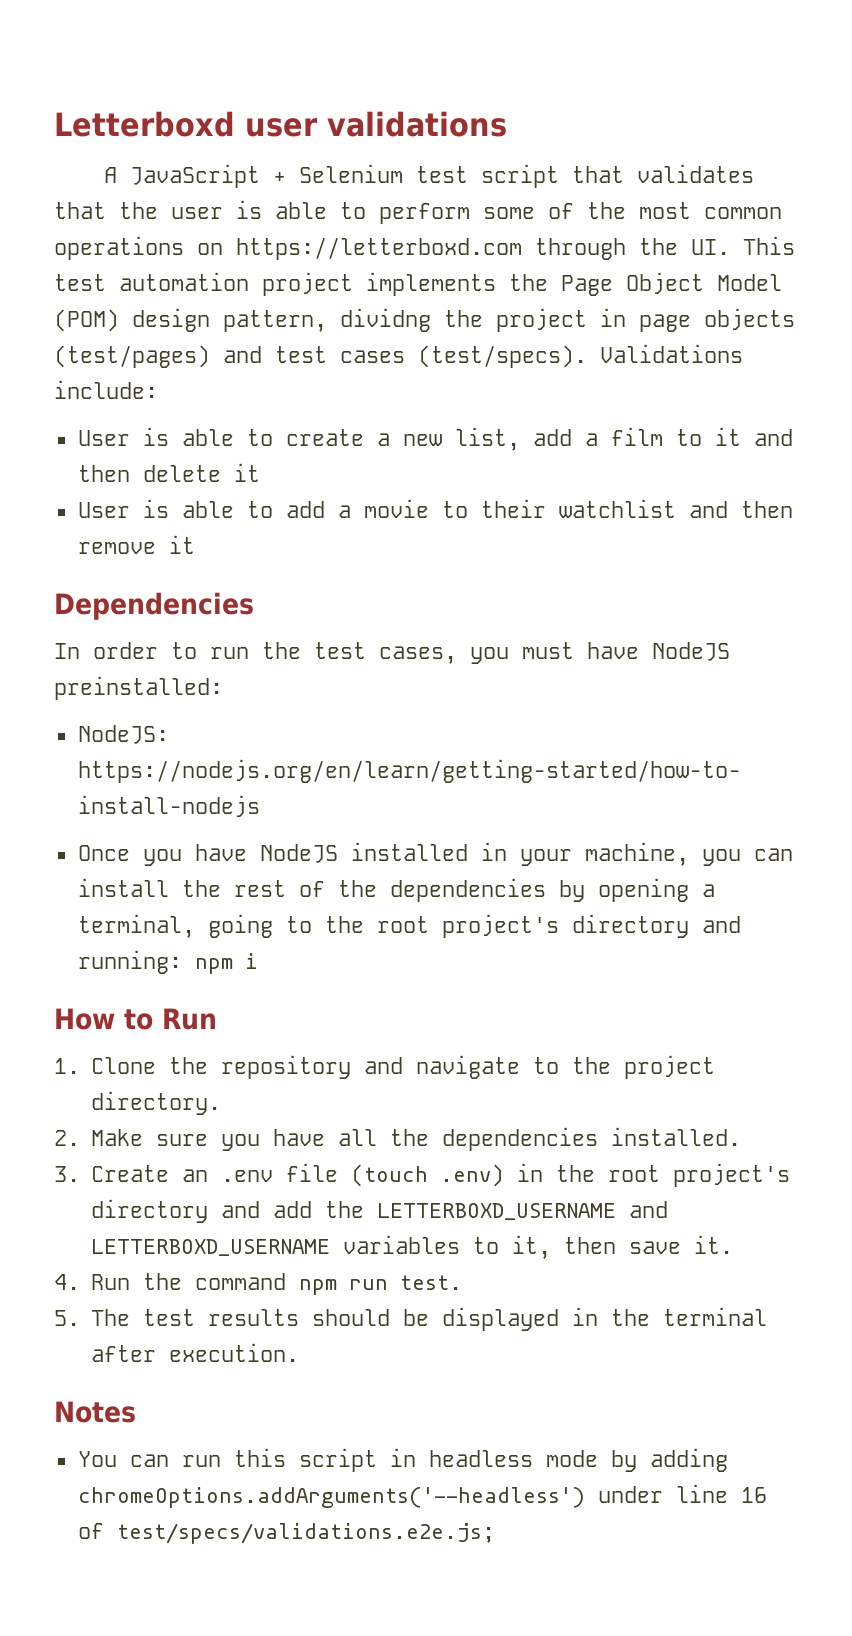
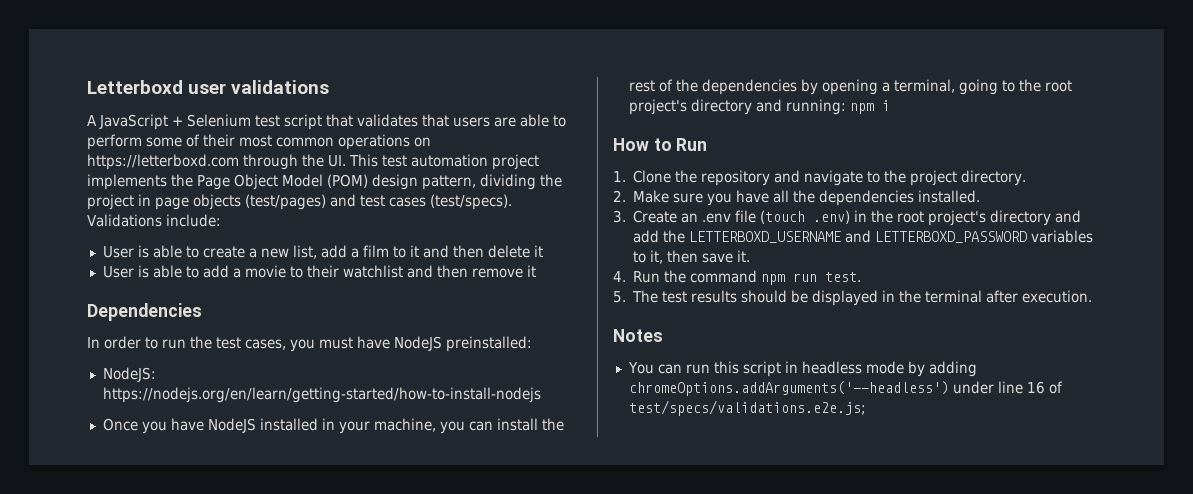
[119,200,262,219] the user is -> [453,117,516,127] users are
[587,202,626,219] the -> [203,134,235,147] their
[340,308,431,332] dividng -> [480,174,536,190] dividing
[90,1239,330,1256] LETTERBOXD_USERNAME -> [875,231,1028,243] LETTERBOXD_PASSWORD

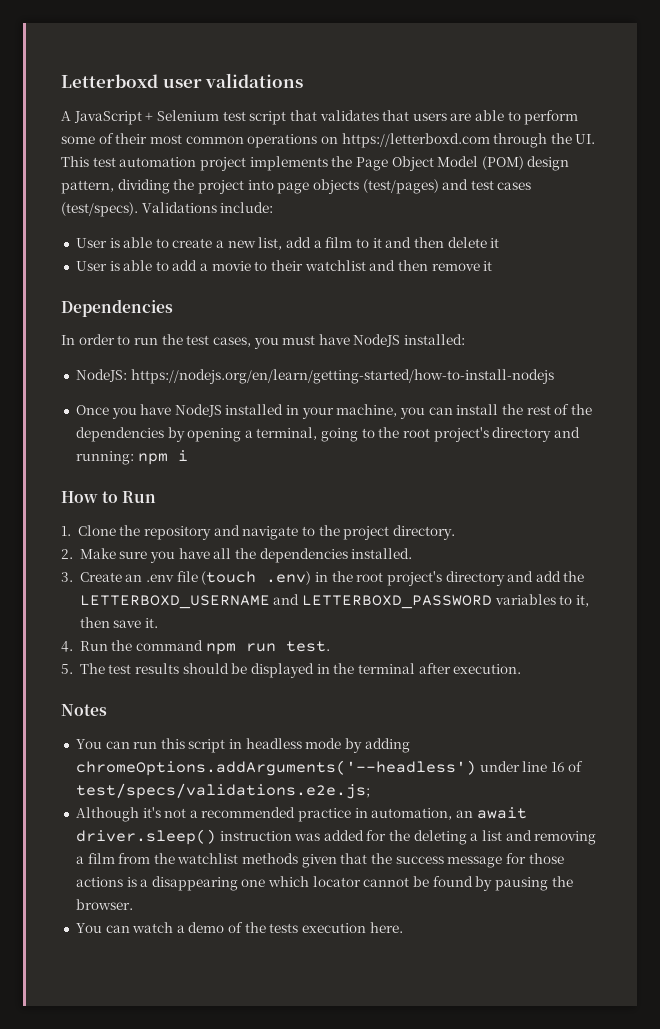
[138,194,151,206] in -> [247,180,274,190] into
[446,336,532,352] preinstalled: -> [404,334,466,345] installed:
(866, 408) none -> [75,807,527,822] [75,829,597,845] [75,853,564,868] [75,876,573,891] [75,899,133,910] [75,922,403,933] // Although it's not a recommended practice in automation, an await driver.sleep() instruction was added for the deleting a list and removing a film from the watchlist methods given that the success message for those actions is a disappearing one which locator cannot be found by pausing the browser. // You can watch a demo of the tests execution here.

